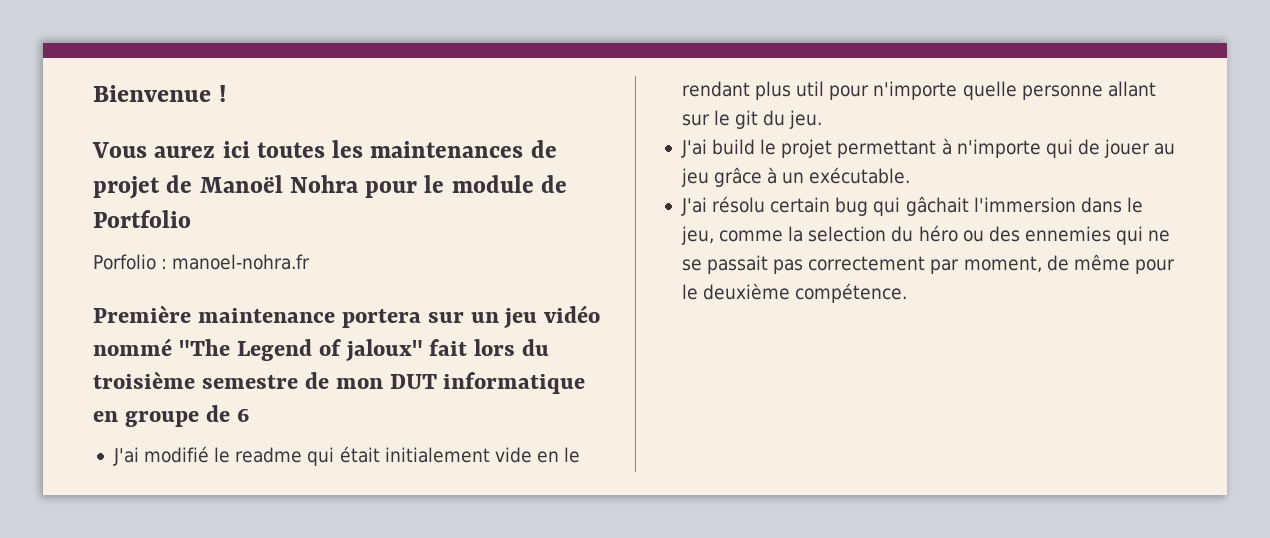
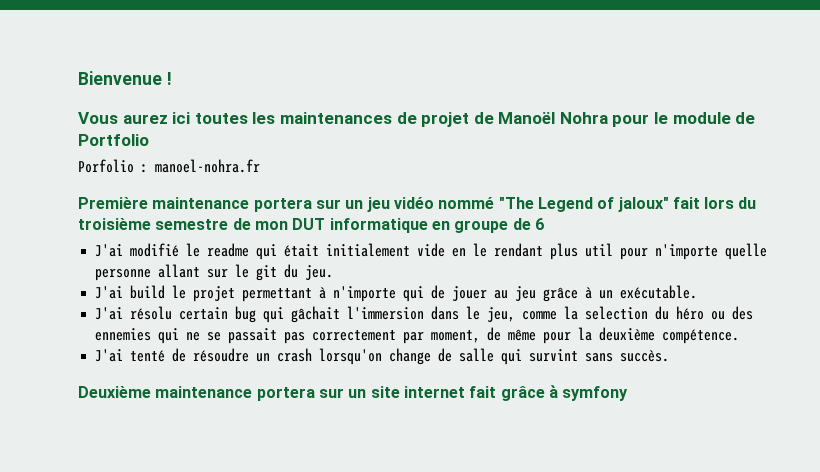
[681,284,698,300] le -> [578,327,593,341] la
(908, 293) none -> [95,348,670,365] [78,385,629,401] // J'ai tenté de résoudre un crash lorsqu'on change de salle qui survint sans succès. // Deuxième maintenance portera sur un site internet fait grâce à symfony

